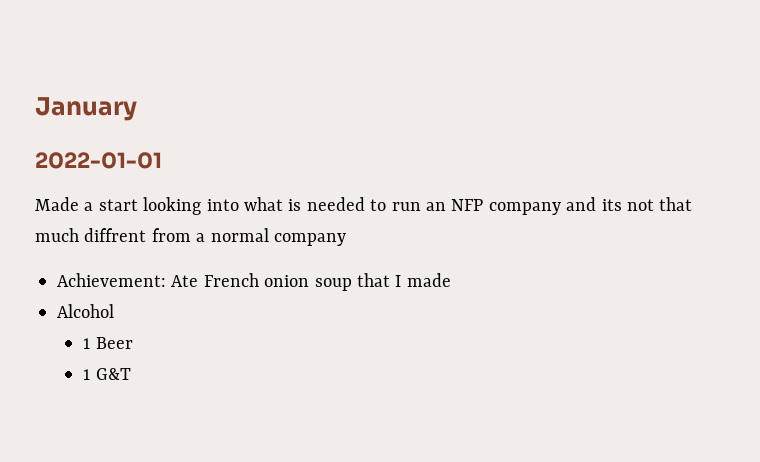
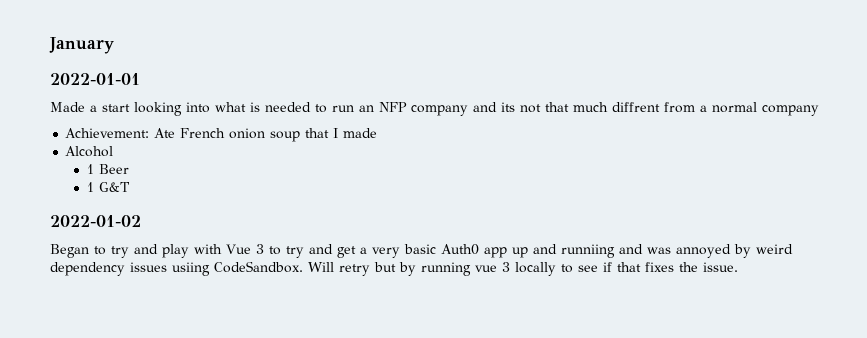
(131, 374) none -> [50,215,141,227] [50,244,793,258] [50,261,738,276] // 2022-01-02 // Began to try and play with Vue 3 to try and get a very basic Auth0 app up and runniing and was annoyed by weird dependency issues usiing CodeSandbox. Will retry but by running vue 3 locally to see if that fixes the issue.

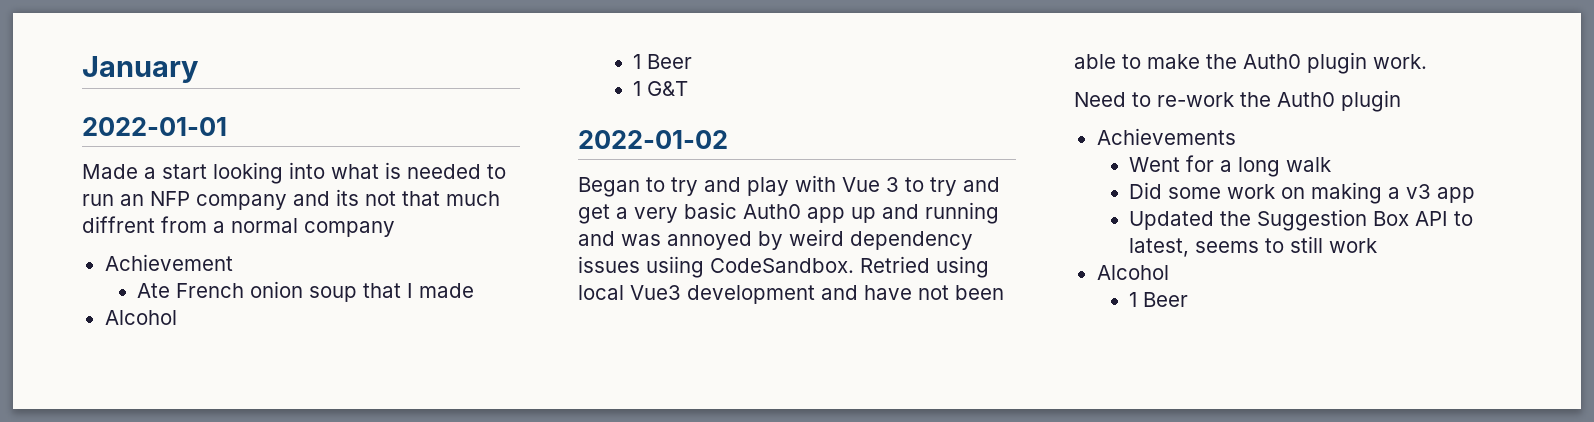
[65,128,150,138] Achievement: -> [104,254,233,271] Achievement //
[561,244,615,258] runniing -> [925,202,999,224] running
[308,262,738,276] Will retry but by running vue 3 locally to see if that fixes the issue. -> [860,256,989,278] [578,285,1004,304] [1074,52,1427,74] [1074,90,1401,112] [1096,128,1236,145] [1129,155,1332,177] [1129,182,1476,204] [1129,209,1474,231] [1129,236,1378,257] [1096,265,1169,280] [1129,292,1189,307] Retried using local Vue3 development and have not been able to make the Auth0 plugin work. // Need to re-work the Auth0 plugin // Achievements // Went for a long walk // Did some work on making a v3 app // Updated the Suggestion Box API to latest, seems to still work // Alcohol // 1 Beer

